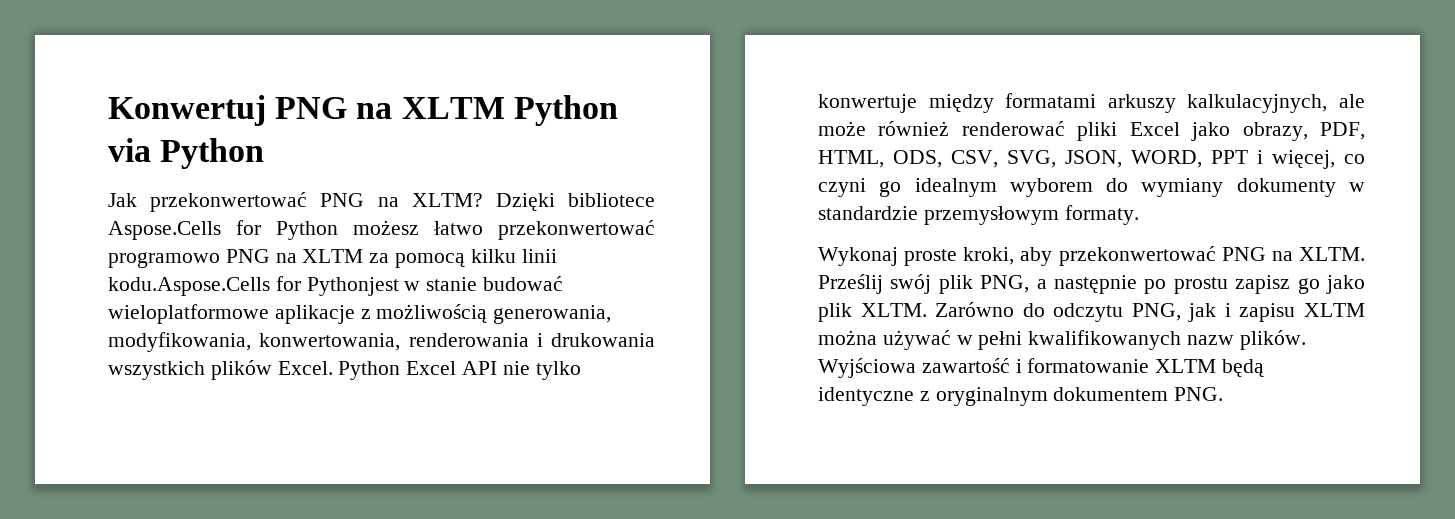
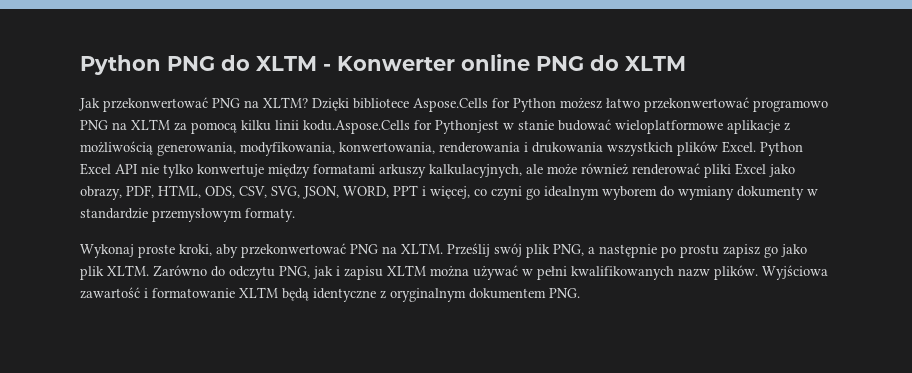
[108,95,618,126] [108,138,265,169] Konwertuj PNG na XLTM Python via Python -> [80,54,686,75] Python PNG do XLTM - Konwerter online PNG do XLTM

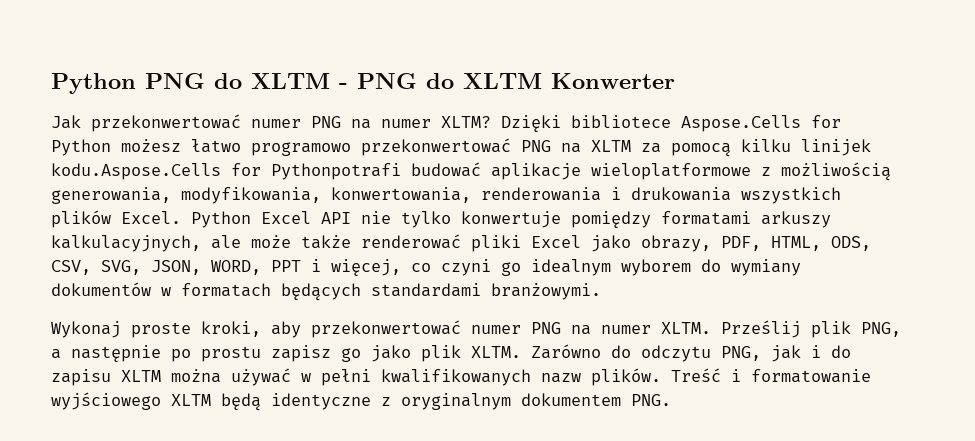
[337,54,686,71] Konwerter online PNG do XLTM -> [357,73,675,89] PNG do XLTM Konwerter
[212,98,259,108] PNG na -> [251,116,431,129] numer PNG na numer
[644,97,828,112] przekonwertować programowo -> [251,138,511,156] programowo przekonwertować
[275,120,299,130] linii -> [801,139,871,156] linijek
[435,119,780,134] Pythonjest w stanie budować wieloplatformowe aplikacje -> [271,162,751,180] Pythonpotrafi budować aplikacje wieloplatformowe
[268,164,310,178] między -> [571,211,651,228] pomiędzy
[581,163,628,175] również -> [301,235,351,249] także
[737,186,818,200] [80,208,295,222] dokumenty w standardzie przemysłowym formaty. -> [51,282,601,301] dokumentów w formatach będących standardami branżowymi.
[350,244,397,254] PNG na -> [471,322,651,335] numer PNG na numer
[494,243,522,257] swój -> (801, 329) none
(340, 271) none -> [831,345,851,358] do
[762,265,828,280] [80,287,140,299] Wyjściowa zawartość -> [671,368,721,382] Treść
(235, 293) none -> [51,392,161,410] wyjściowego

